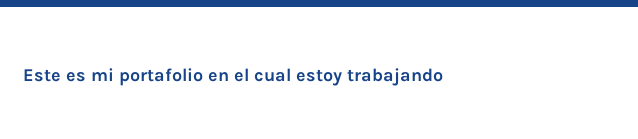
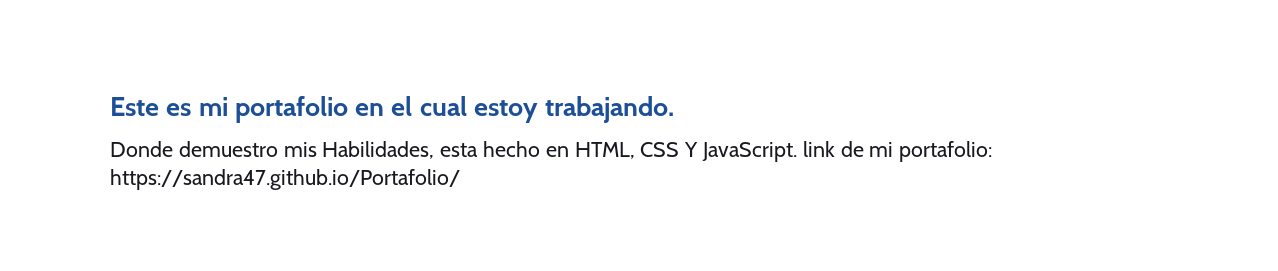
[347,68,443,86] trabajando -> [545,96,675,123] [110,141,993,162] [110,169,460,190] trabajando. // Donde demuestro mis Habilidades, esta hecho en HTML, CSS Y JavaScript. link de mi portafolio: https://sandra47.github.io/Portafolio/

